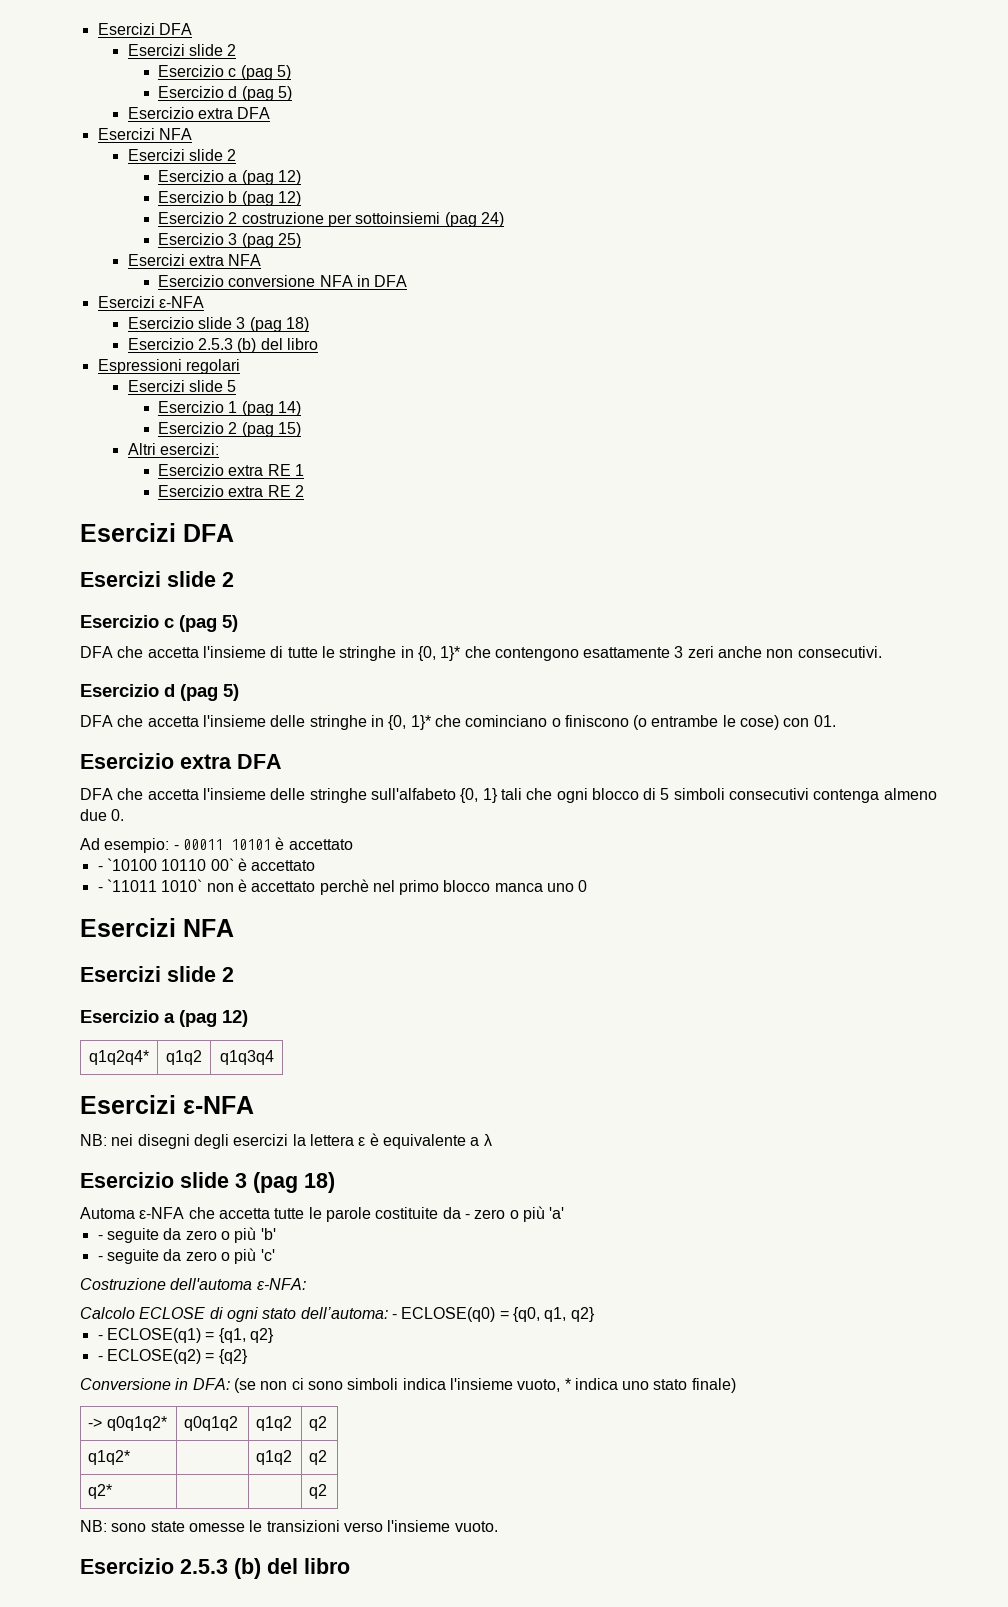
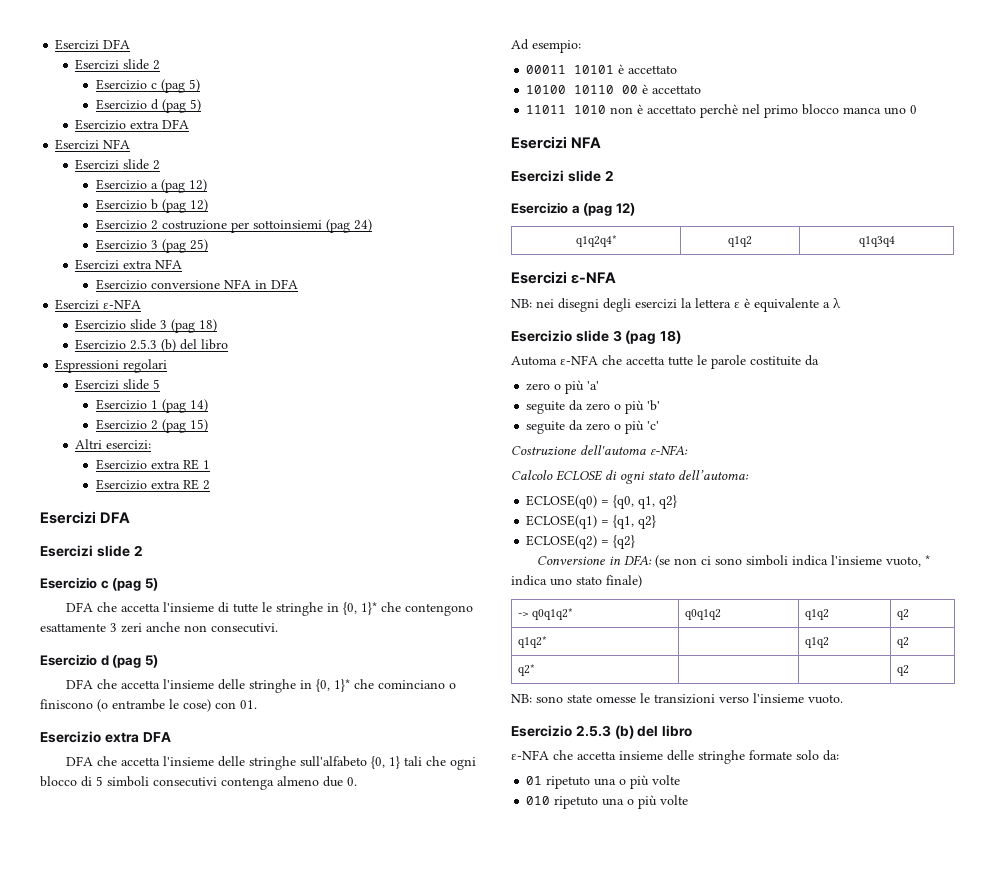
[173,845,179,850] - -> (581, 46) //
[97,858,316,871] [97,879,203,892] - `10100 10110 00` è accettato // - `11011 1010` -> [526,84,702,94] [526,105,607,114] 10100 10110 00 è accettato // 11011 1010
[464,1214,470,1219] - -> (819, 360) //
[97,1235,103,1240] - -> (600, 385) none
[97,1256,103,1261] - -> (661, 405) none
[391,1314,397,1319] - -> (749, 475) //
[97,1335,103,1340] - -> (678, 502) none
[97,1356,103,1361] - -> (657, 522) none
(350, 1566) none -> [511,750,839,764] [526,775,681,789] [526,795,689,809] // ε-NFA che accetta insieme delle stringhe formate solo da: // 01 ripetuto una o più volte // 010 ripetuto una o più volte

